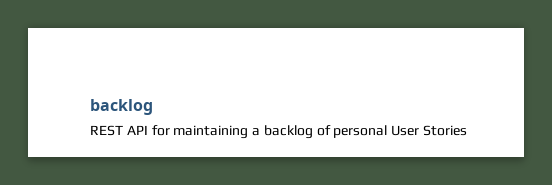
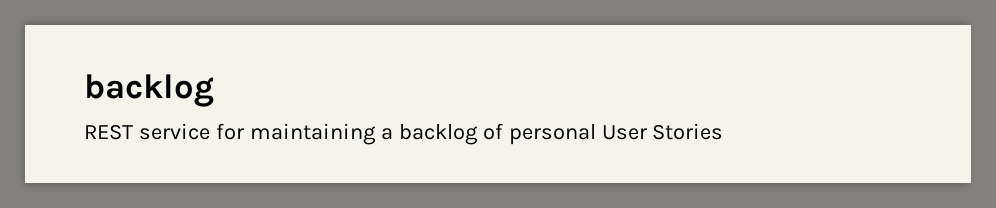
[126,125,148,135] API -> [138,123,210,140] service

